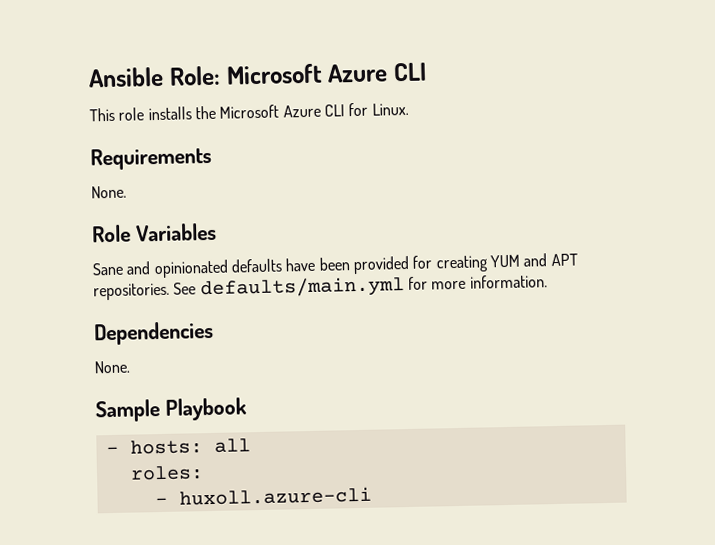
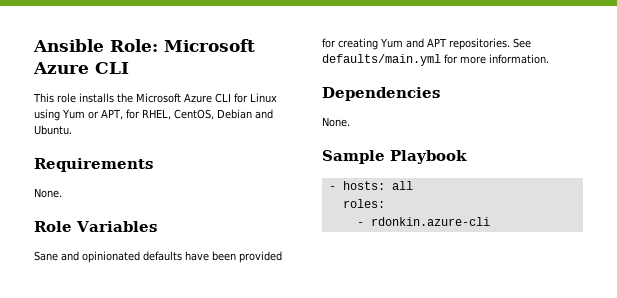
[371,102,409,116] Linux. -> [250,93,277,103] [34,109,273,121] [34,125,72,135] Linux using Yum or APT, for RHEL, CentOS, Debian and Ubuntu.
[489,254,520,268] YUM -> [380,38,403,48] Yum
[178,486,372,506] huxoll.azure-cli -> [370,217,490,226] rdonkin.azure-cli

